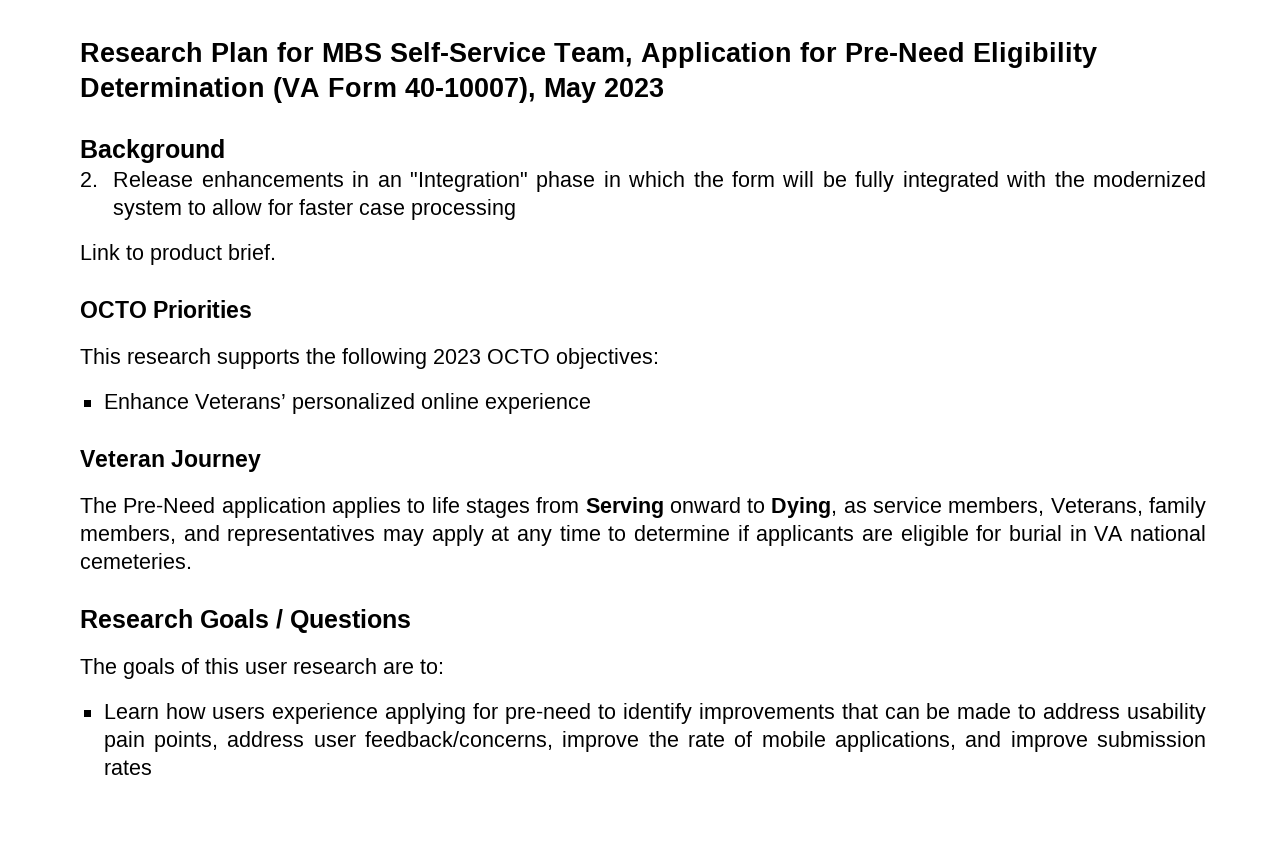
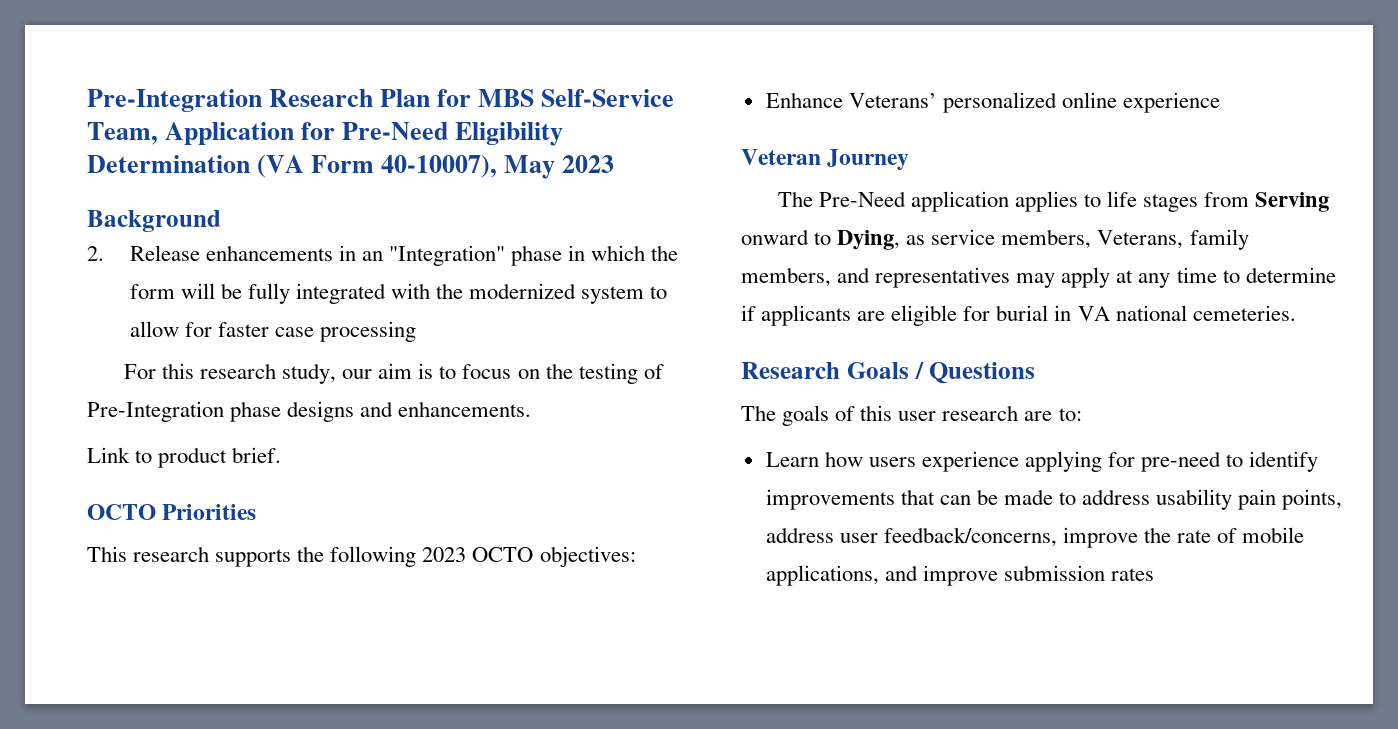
(80, 52) none -> [87,89,262,112] Pre-Integration
(517, 209) none -> [123,363,664,384] [87,401,532,422] // For this research study, our aim is to focus on the testing of Pre-Integration phase designs and enhancements.

